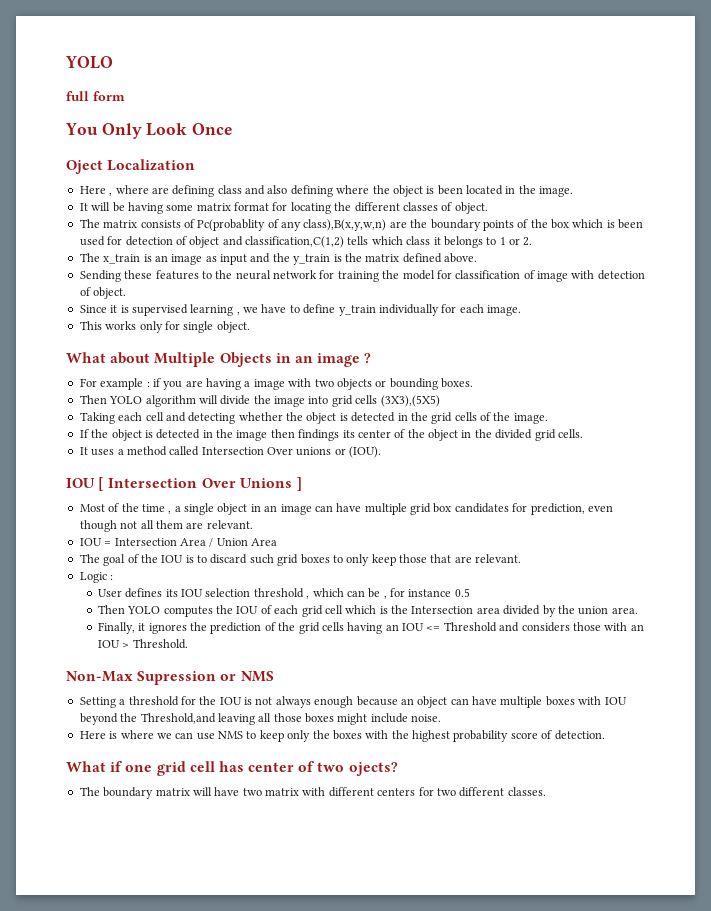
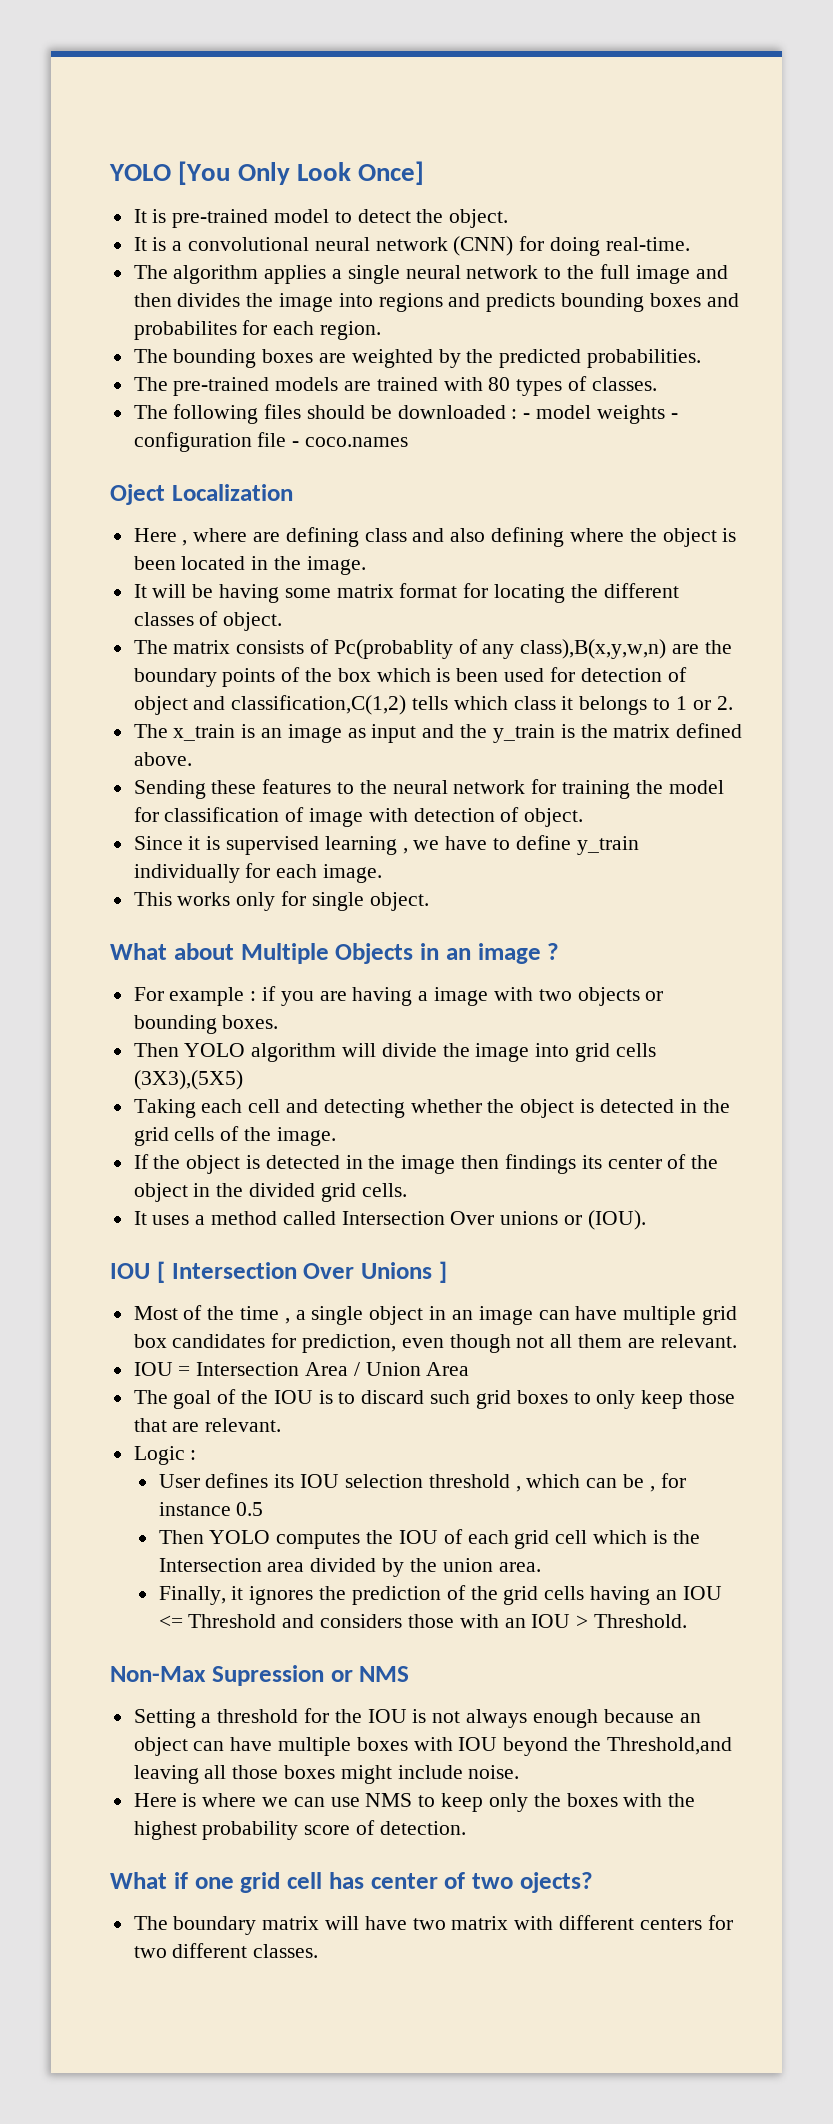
[65,56,113,69] [66,91,125,101] [65,123,234,139] YOLO // full form // You Only Look Once -> [109,161,425,185] [133,209,509,228] [133,236,690,256] [133,264,728,284] [133,293,739,312] [133,320,382,340] [133,349,702,368] [133,376,657,396] [133,404,678,424] [133,432,409,452] YOLO [You Only Look Once] // It is pre-trained model to detect the object. // It is a convolutional neural network (CNN) for doing real-time. // The algorithm applies a single neural network to the full image and then divides the image into regions and predicts bounding boxes and probabilites for each region. // The bounding boxes are weighted by the predicted probabilities. // The pre-trained models are trained with 80 types of classes. // The following files should be downloaded : - model weights - configuration file - coco.names

